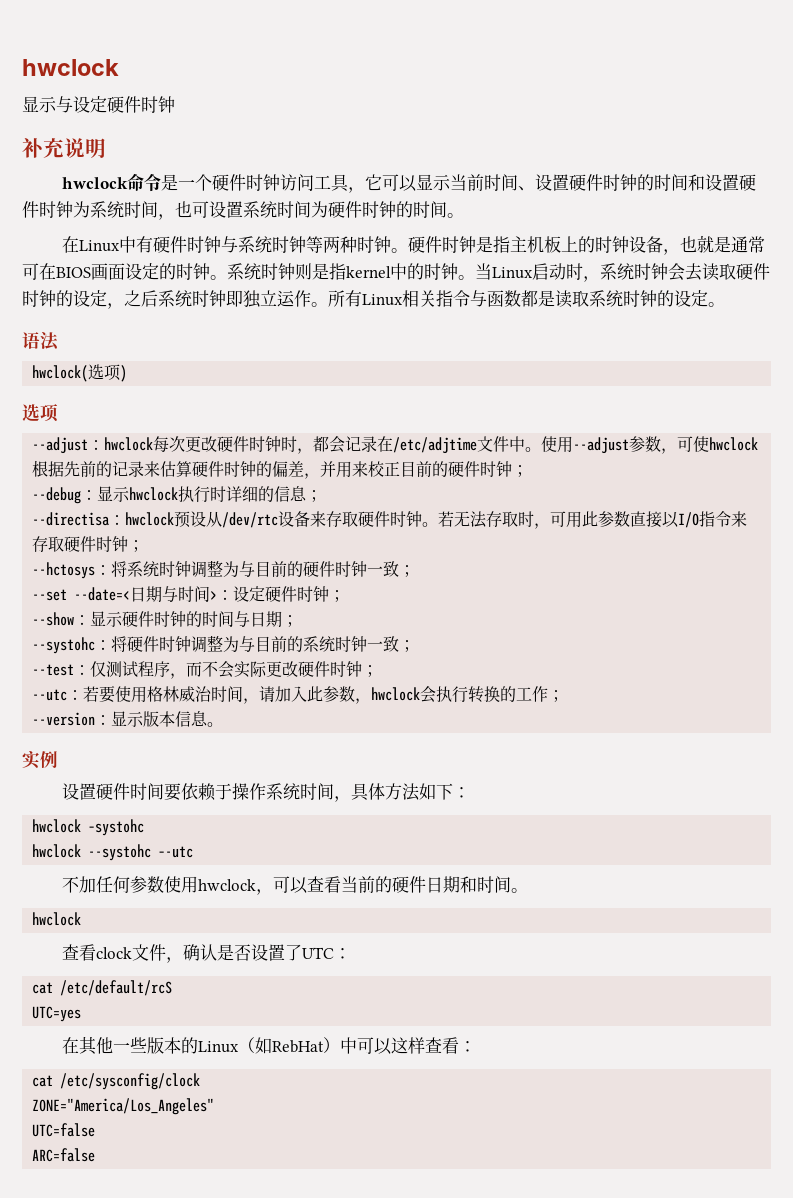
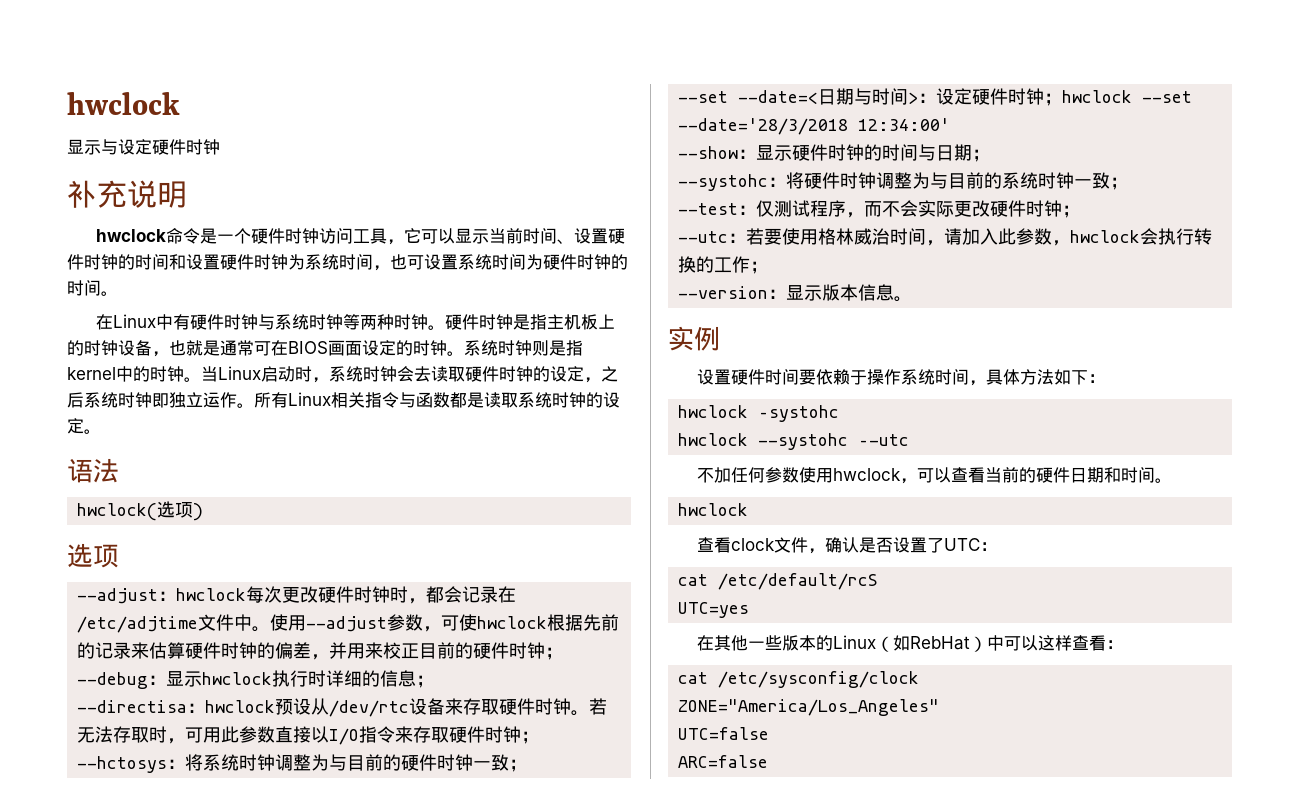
(346, 596) none -> [1062,90,1193,103] [678,118,951,135] hwclock --set --date='28/3/2018 12:34:00'

